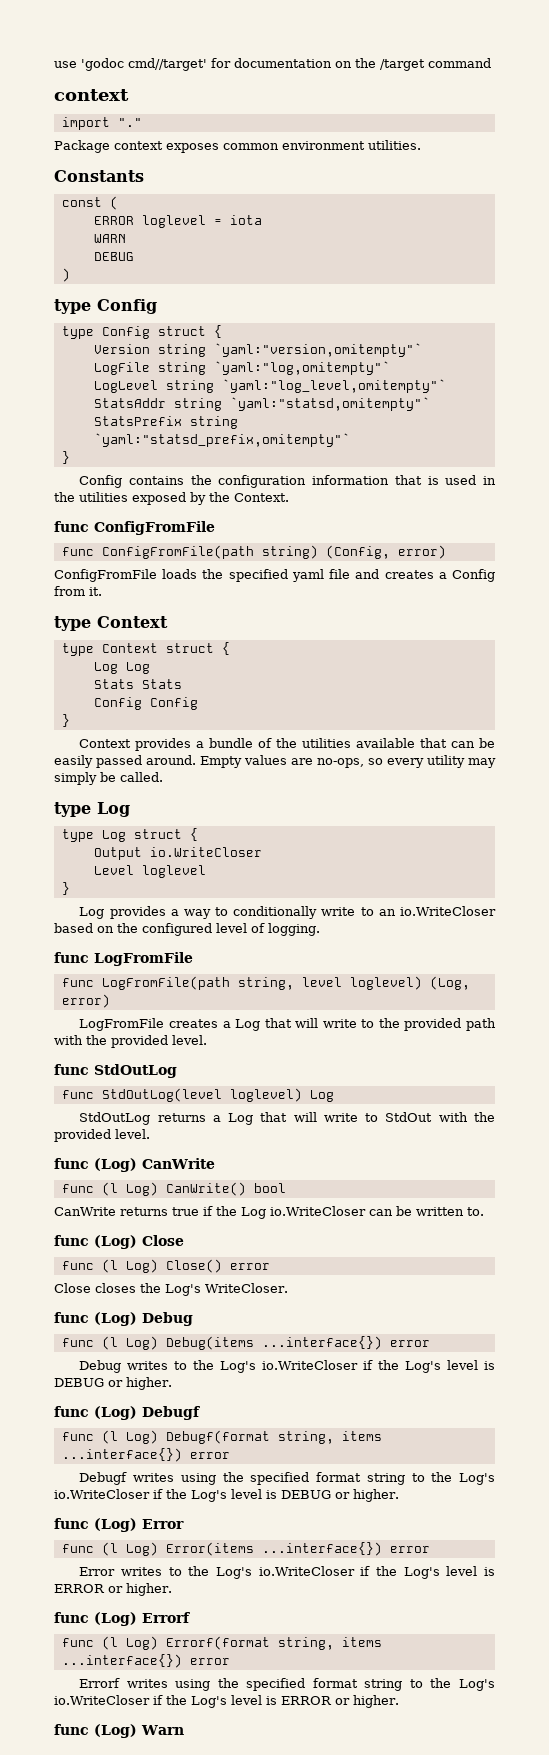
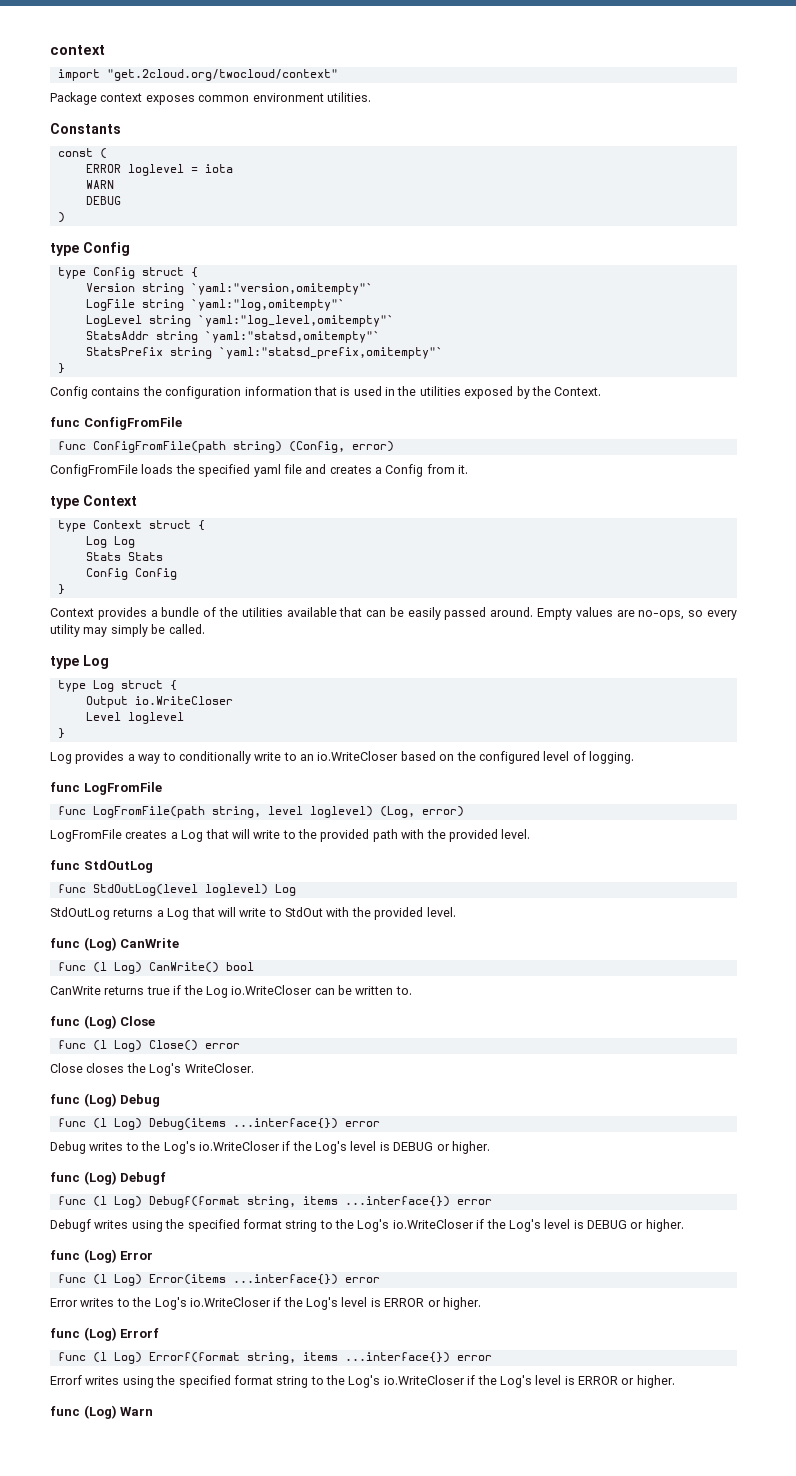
[54,58,491,71] use 'godoc cmd//target' for documentation on the /target command // -> (50, 50) none
[117,118,142,127] "." -> [106,69,338,81] "get.2cloud.org/twocloud/context"

